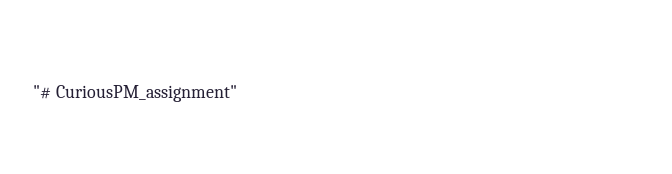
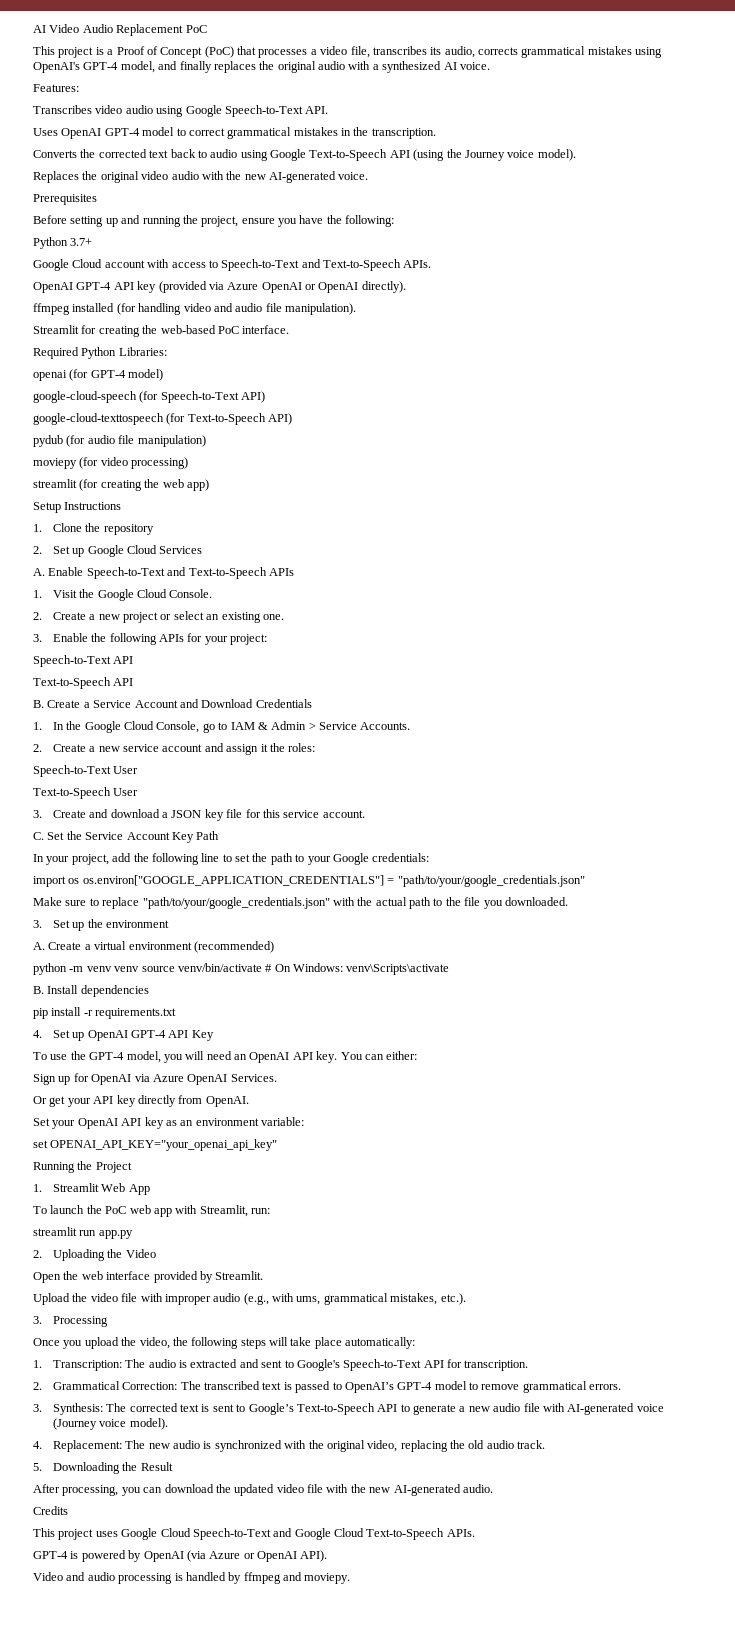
[33,85,237,102] "# CuriousPM_assignment" -> [33,24,207,36] [33,46,663,58] [33,61,490,73] [33,84,79,92] [33,105,329,117] [33,127,436,139] [33,149,576,161] [33,171,369,183] [33,194,97,205] [33,215,395,227] [33,237,93,249] [33,259,432,271] [33,281,406,293] [33,303,356,315] [33,325,290,337] [33,347,167,359] [33,369,164,381] [33,391,266,403] [33,413,293,425] [33,435,206,447] [33,457,189,469] [33,479,209,491] [33,502,122,513] [33,523,154,535] [33,545,203,557] [33,567,294,579] [33,589,213,601] [33,611,284,623] [33,633,268,645] [33,655,134,667] [33,677,134,689] [33,699,312,708] [33,721,411,733] [33,743,316,755] [33,765,139,777] [33,787,139,799] [33,809,365,821] [33,831,220,843] [33,853,430,865] [33,875,585,887] [33,897,568,909] [33,919,170,931] [33,941,274,953] [33,963,450,975] [33,985,149,997] [33,1007,177,1019] [33,1030,214,1041] [33,1051,418,1063] [33,1073,277,1085] [33,1095,249,1107] [33,1117,304,1129] [33,1139,278,1151] [33,1161,132,1173] [33,1183,150,1195] [33,1205,270,1217] [33,1227,133,1239] [33,1249,156,1261] [33,1271,264,1283] [33,1293,466,1305] [33,1316,108,1327] [33,1337,416,1349] [33,1359,529,1371] [33,1381,622,1393] [33,1403,664,1415] [52,1418,168,1430] [33,1440,546,1452] [33,1462,173,1474] [33,1484,493,1496] [33,1506,68,1515] [33,1528,475,1540] [33,1550,328,1562] [33,1572,351,1584] AI Video Audio Replacement PoC // This project is a Proof of Concept (PoC) that processes a video file, transcribes its audio, corrects grammatical mistakes using OpenAI's GPT-4 model, and finally replaces the original audio with a synthesized AI voice. // Features: // Transcribes video audio using Google Speech-to-Text API. // Uses OpenAI GPT-4 model to correct grammatical mistakes in the transcription. // Converts the corrected text back to audio using Google Text-to-Speech API (using the Journey voice model). // Replaces the original video audio with the new AI-generated voice. // Prerequisites // Before setting up and running the project, ensure you have the following: // Python 3.7+ // Google Cloud account with access to Speech-to-Text and Text-to-Speech APIs. // OpenAI GPT-4 API key (provided via Azure OpenAI or OpenAI directly). // ffmpeg installed (for handling video and audio file manipulation). // Streamlit for creating the web-based PoC interface. // Required Python Libraries: // openai (for GPT-4 model) // google-cloud-speech (for Speech-to-Text API) // google-cloud-texttospeech (for Text-to-Speech API) // pydub (for audio file manipulation) // moviepy (for video processing) // streamlit (for creating the web app) // Setup Instructions // 1. Clone the repository // 2. Set up Google Cloud Services // A. Enable Speech-to-Text and Text-to-Speech APIs // 1. Visit the Google Cloud Console. // 2. Create a new project or select an existing one. // 3. Enable the following APIs for your project: // Speech-to-Text API // Text-to-Speech API // B. Create a Service Account and Download Credentials // 1. In the Google Cloud Console, go to IAM & Admin > Service Accounts. // 2. Create a new service account and assign it the roles: // Speech-to-Text User // Text-to-Speech User // 3. Create and download a JSON key file for this service account. // C. Set the Service Account Key Path // In your project, add the following line to set the path to your Google credentials: // import os os.environ["GOOGLE_APPLICATION_CREDENTIALS"] = "path/to/your/google_credentials.json" // Make sure to replace "path/to/your/google_credentials.json" with the actual path to the file you downloaded. // 3. Set up the environment // A. Create a virtual environment (recommended) // python -m venv venv source venv/bin/activate # On Windows: venv\Scripts\activate // B. Install dependencies // pip install -r requirements.txt // 4. Set up OpenAI GPT-4 API Key // To use the GPT-4 model, you will need an OpenAI API key. You can either: // Sign up for OpenAI via Azure OpenAI Services. // Or get your API key directly from OpenAI. // Set your OpenAI API key as an environment variable: // set OPENAI_API_KEY="your_openai_api_key" // Running the Project // 1. Streamlit Web App // To launch the PoC web app with Streamlit, run: // streamlit run app.py // 2. Uploading the Video // Open the web interface provided by Streamlit. // Upload the video file with improper audio (e.g., with ums, grammatical mistakes, etc.). // 3. Processing // Once you upload the video, the following steps will take place automatically: // 1. Transcription: The audio is extracted and sent to Google's Speech-to-Text API for transcription. // 2. Grammatical Correction: The transcribed text is passed to OpenAI’s GPT-4 model to remove grammatical errors. // 3. Synthesis: The corrected text is sent to Google’s Text-to-Speech API to generate a new audio file with AI-generated voice (Journey voice model). // 4. Replacement: The new audio is synchronized with the original video, replacing the old audio track. // 5. Downloading the Result // After processing, you can download the updated video file with the new AI-generated audio. // Credits // This project uses Google Cloud Speech-to-Text and Google Cloud Text-to-Speech APIs. // GPT-4 is powered by OpenAI (via Azure or OpenAI API). // Video and audio processing is handled by ffmpeg and moviepy.

